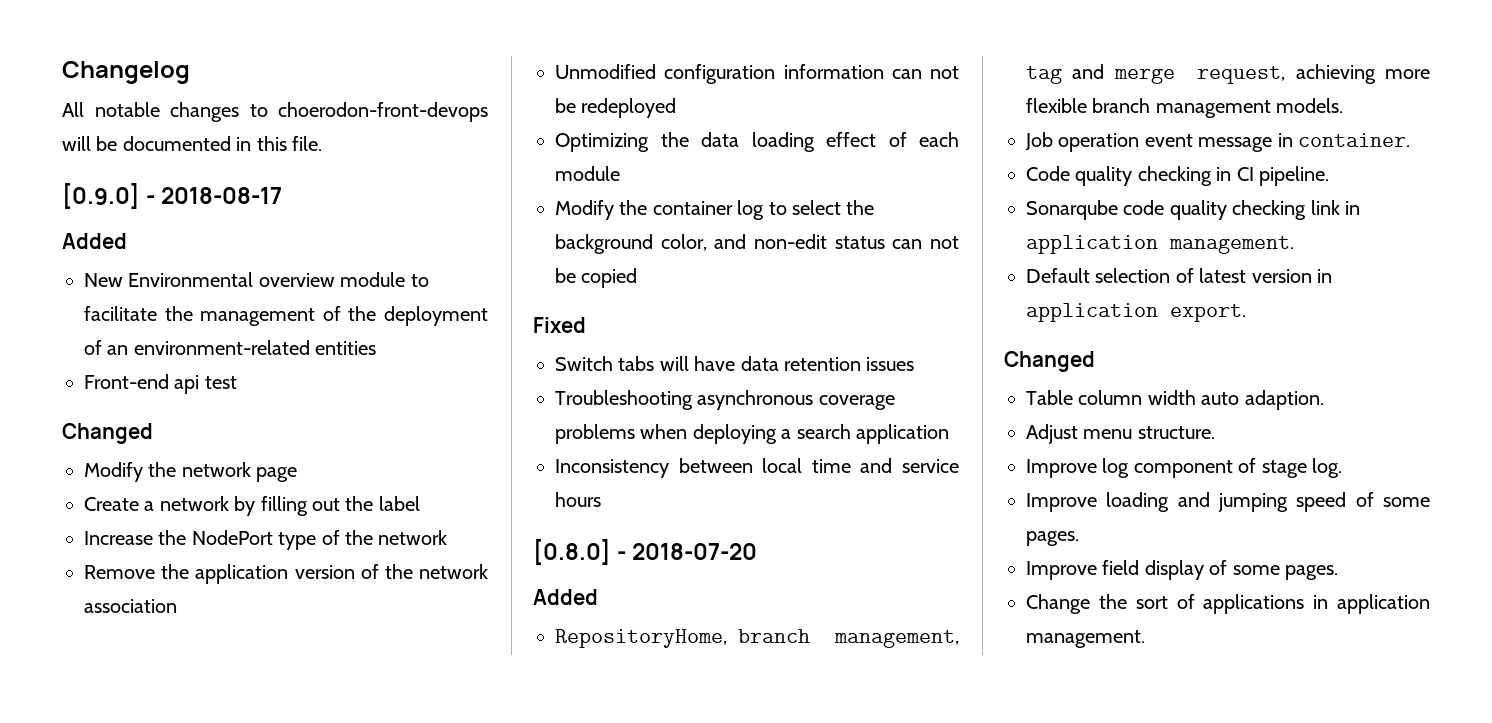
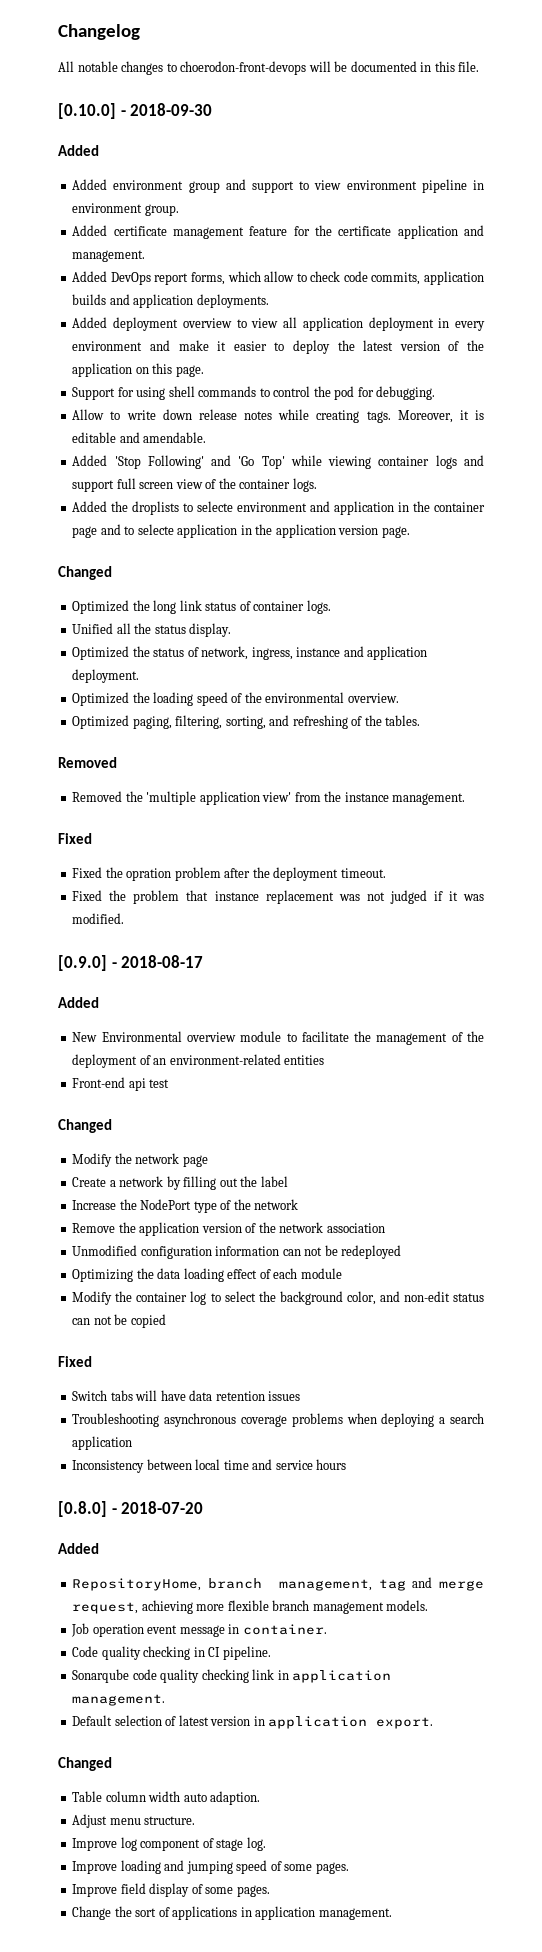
(322, 143) none -> [58,103,213,119] [58,145,99,156] [72,179,484,193] [72,203,179,216] [72,225,484,239] [72,250,146,262] [72,271,484,285] [72,294,269,308] [72,317,485,331] [72,340,484,354] [72,363,204,377] [72,386,436,400] [72,409,484,423] [72,432,207,443] [72,455,484,469] [72,478,317,492] [72,501,485,515] [72,524,410,538] [58,566,112,580] [72,600,331,614] [72,623,232,637] [72,646,428,660] [72,669,140,683] [72,692,399,706] [72,715,421,729] [58,757,117,768] [72,791,466,805] [58,833,92,844] [72,867,386,881] [72,890,484,904] [72,913,125,924] // [0.10.0] - 2018-09-30 // Added // Added environment group and support to view environment pipeline in environment group. // Added certificate management feature for the certificate application and management. // Added DevOps report forms, which allow to check code commits, application builds and application deployments. // Added deployment overview to view all application deployment in every environment and make it easier to deploy the latest version of the application on this page. // Support for using shell commands to control the pod for debugging. // Allow to write down release notes while creating tags. Moreover, it is editable and amendable. // Added 'Stop Following' and 'Go Top' while viewing container logs and support full screen view of the container logs. // Added the droplists to selecte environment and application in the container page and to selecte application in the application version page. // Changed // Optimized the long link status of container logs. // Unified all the status display. // Optimized the status of network, ingress, instance and application deployment. // Optimized the loading speed of the environmental overview. // Optimized paging, filtering, sorting, and refreshing of the tables. // Removed // Removed the 'multiple application view' from the instance management. // Fixed // Fixed the opration problem after the deployment timeout. // Fixed the problem that instance replacement was not judged if it was modified.

